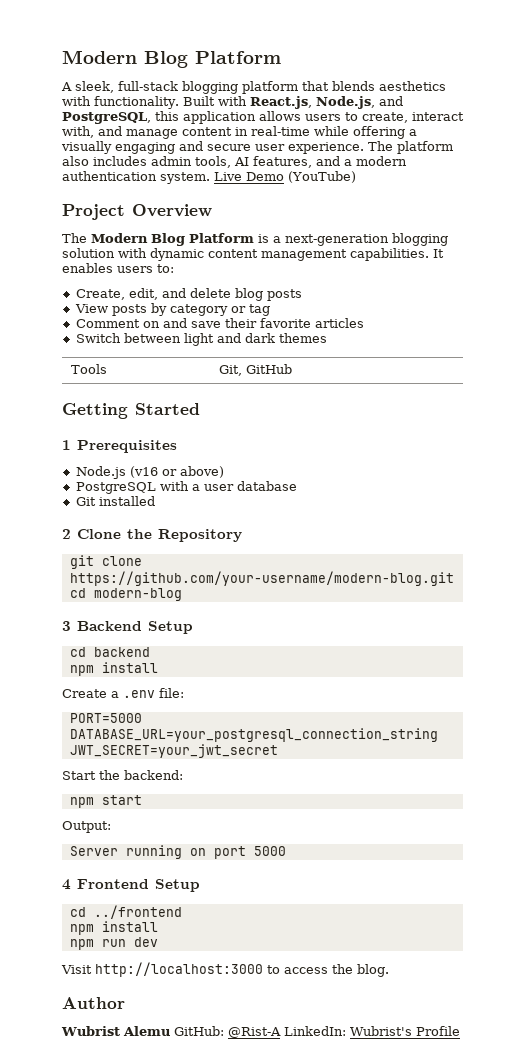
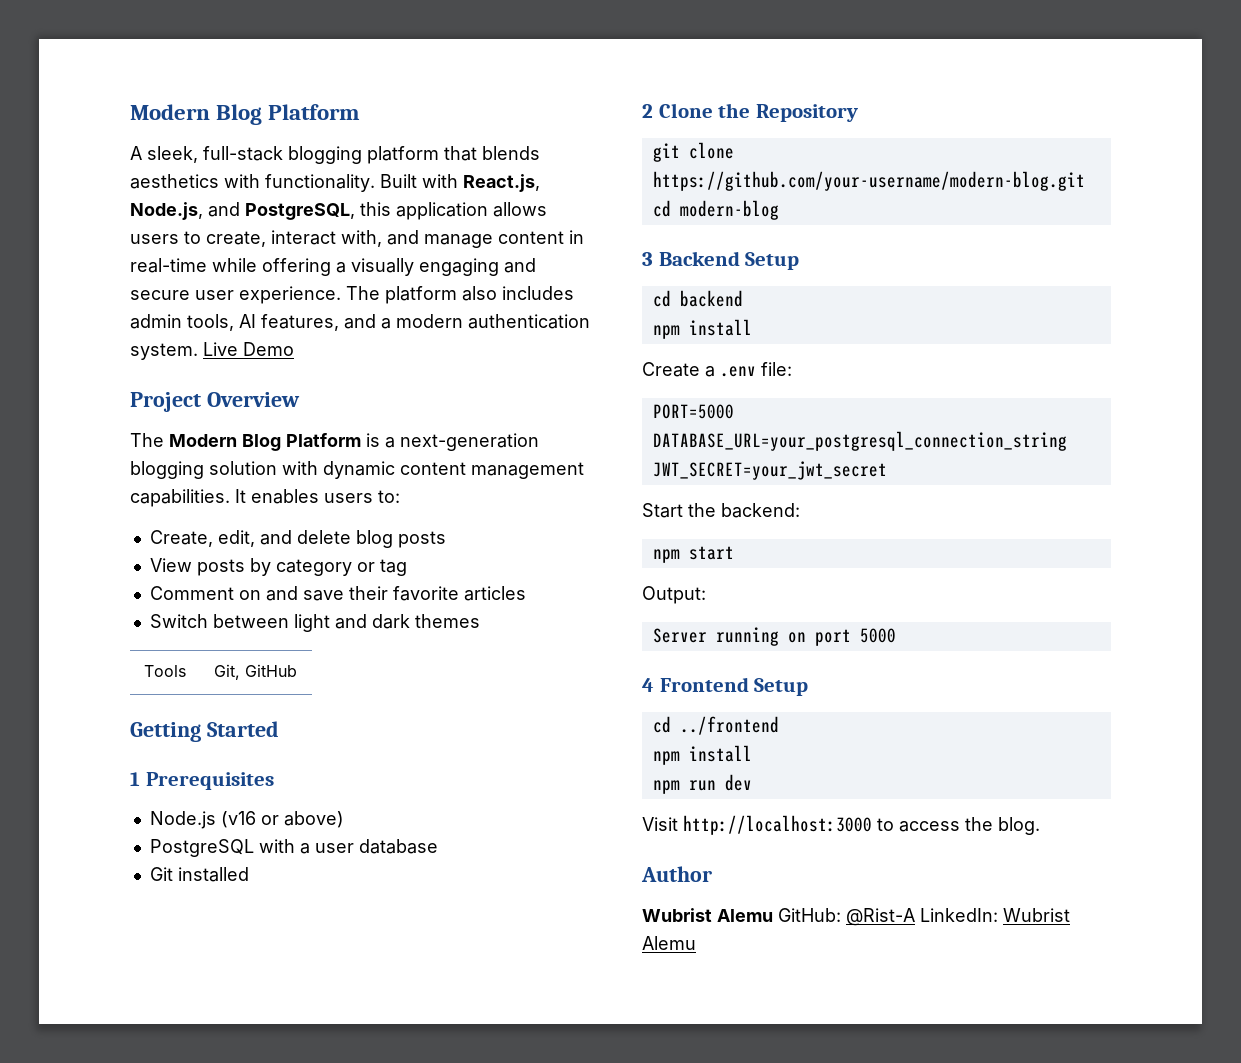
[288,171,356,183] (YouTube) -> (294, 349) none
[350,1026,460,1036] Wubrist's Profile -> [1003,908,1070,922] [642,936,696,950] Wubrist Alemu

